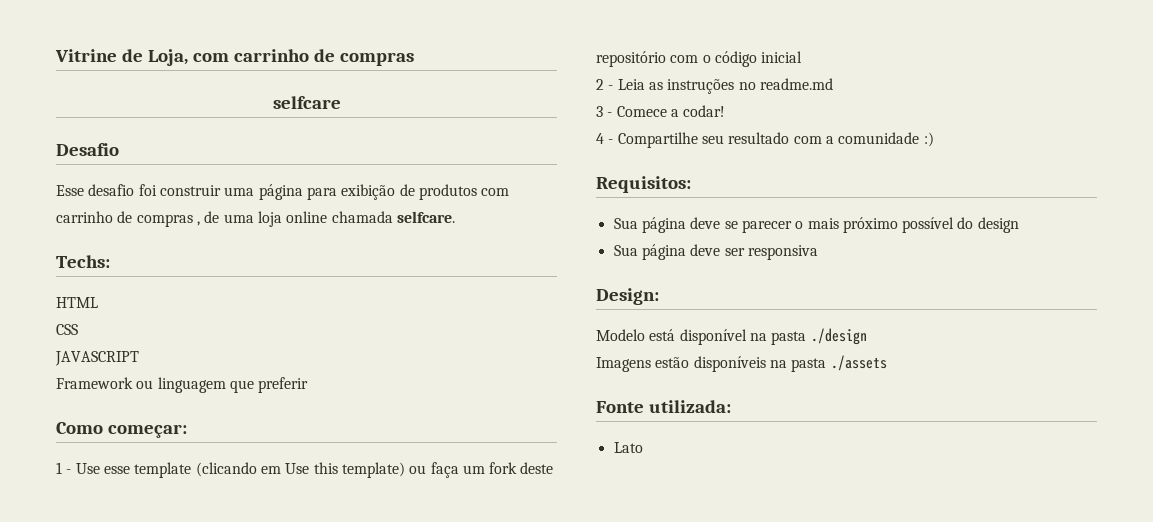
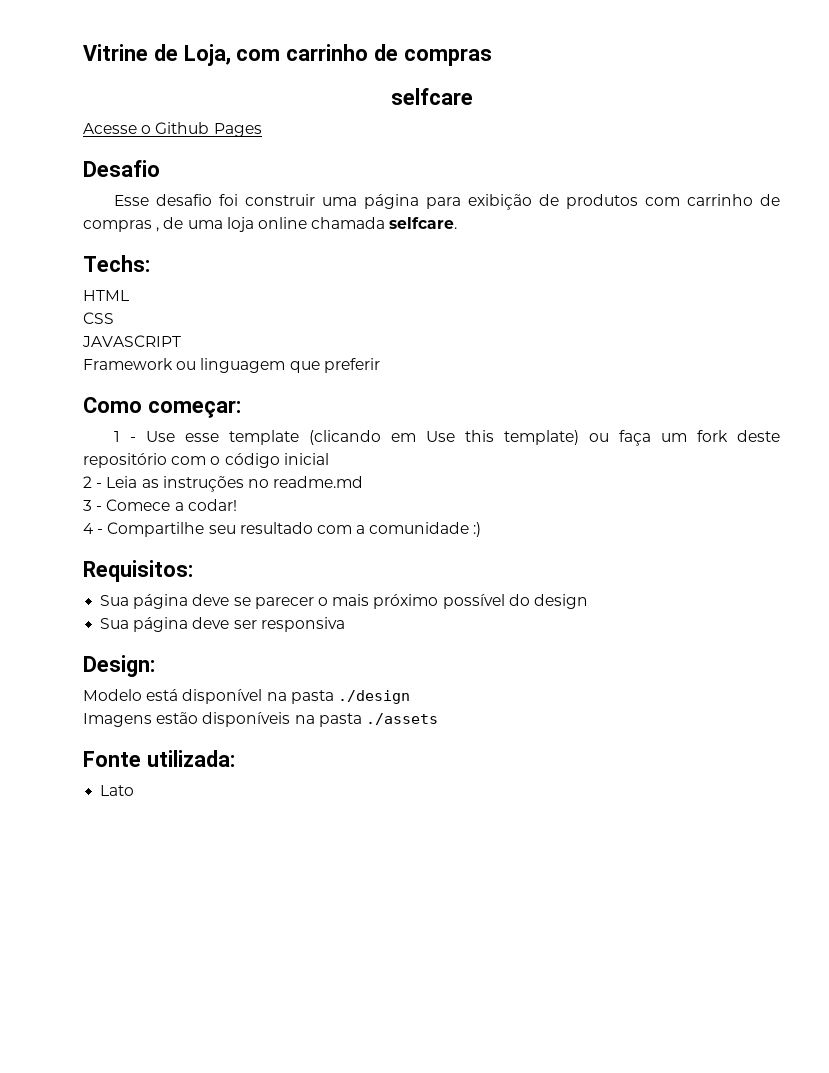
(341, 102) none -> [83,122,262,137] // Acesse o Github Pages

